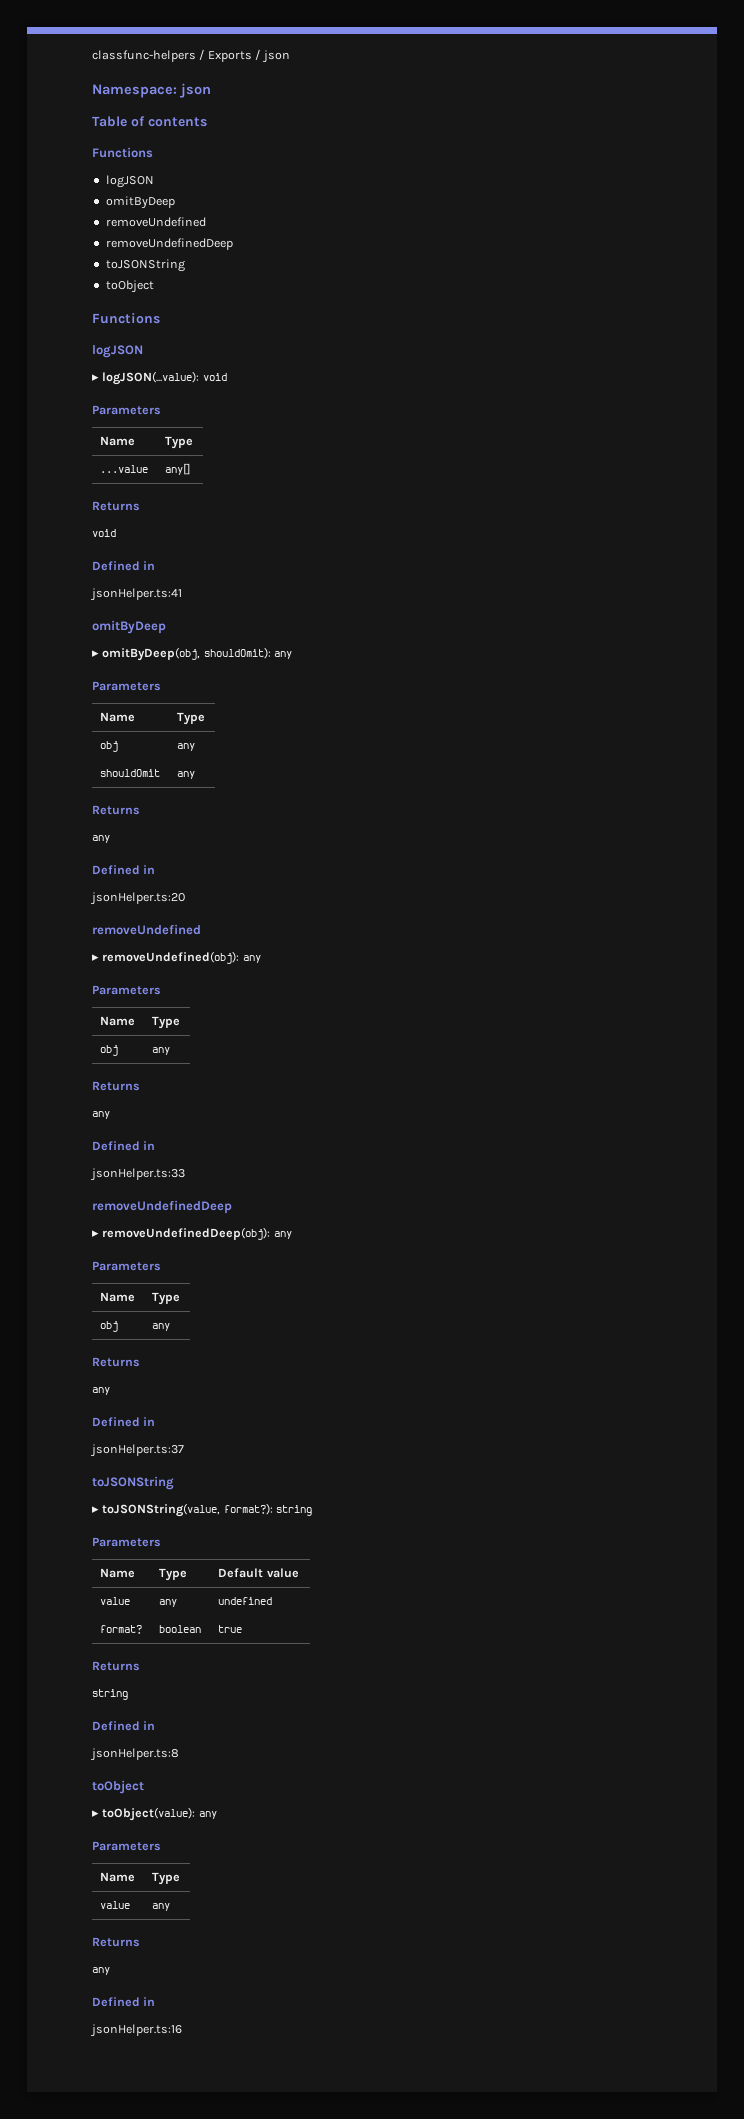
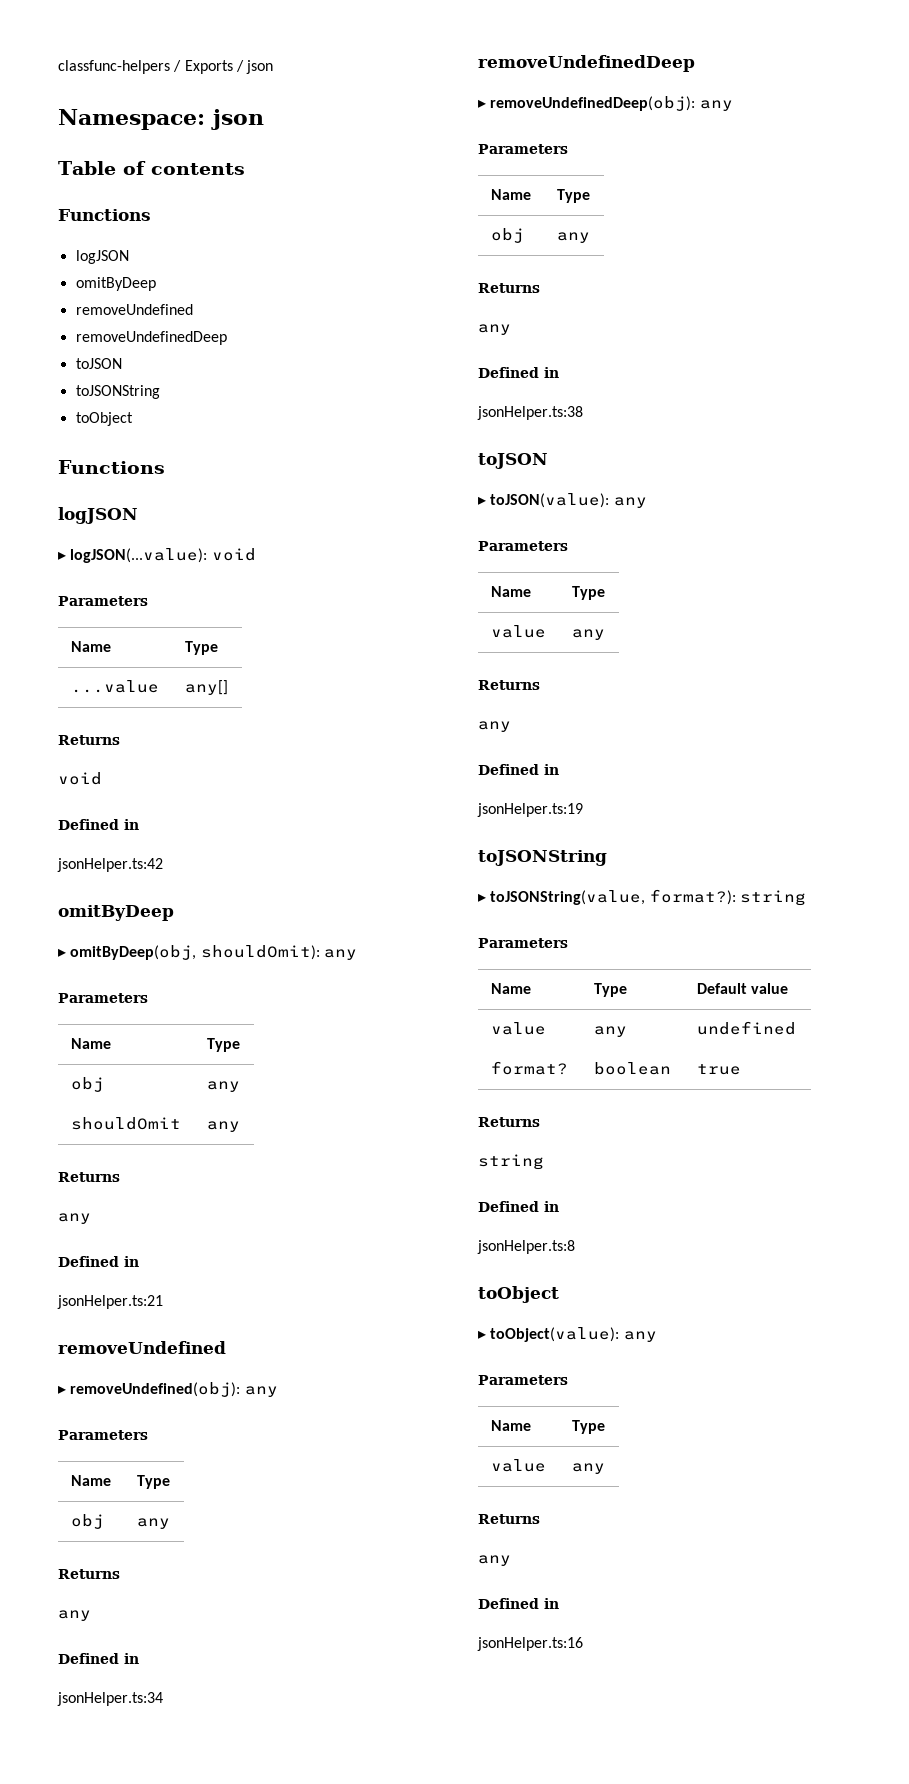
(233, 244) none -> [75,358,122,369] // toJSON
[90,588,182,601] jsonHelper.ts:41 -> [57,858,163,872] jsonHelper.ts:42
[90,892,185,905] jsonHelper.ts:20 -> [57,1295,163,1309] jsonHelper.ts:21
[90,1168,185,1181] jsonHelper.ts:33 -> [57,1692,163,1706] jsonHelper.ts:34
[90,1444,184,1457] jsonHelper.ts:37 -> [477,406,583,420] [478,453,548,469] [478,493,647,508] [478,541,568,551] [490,586,531,597] [571,586,605,600] [490,625,546,638] [571,629,605,640] [478,680,540,690] [478,721,511,732] [478,764,559,775] [477,803,583,817] jsonHelper.ts:38 // toJSON // ▸ toJSON(value): any // Parameters // Name | Type // value | any // Returns // any // Defined in // jsonHelper.ts:19

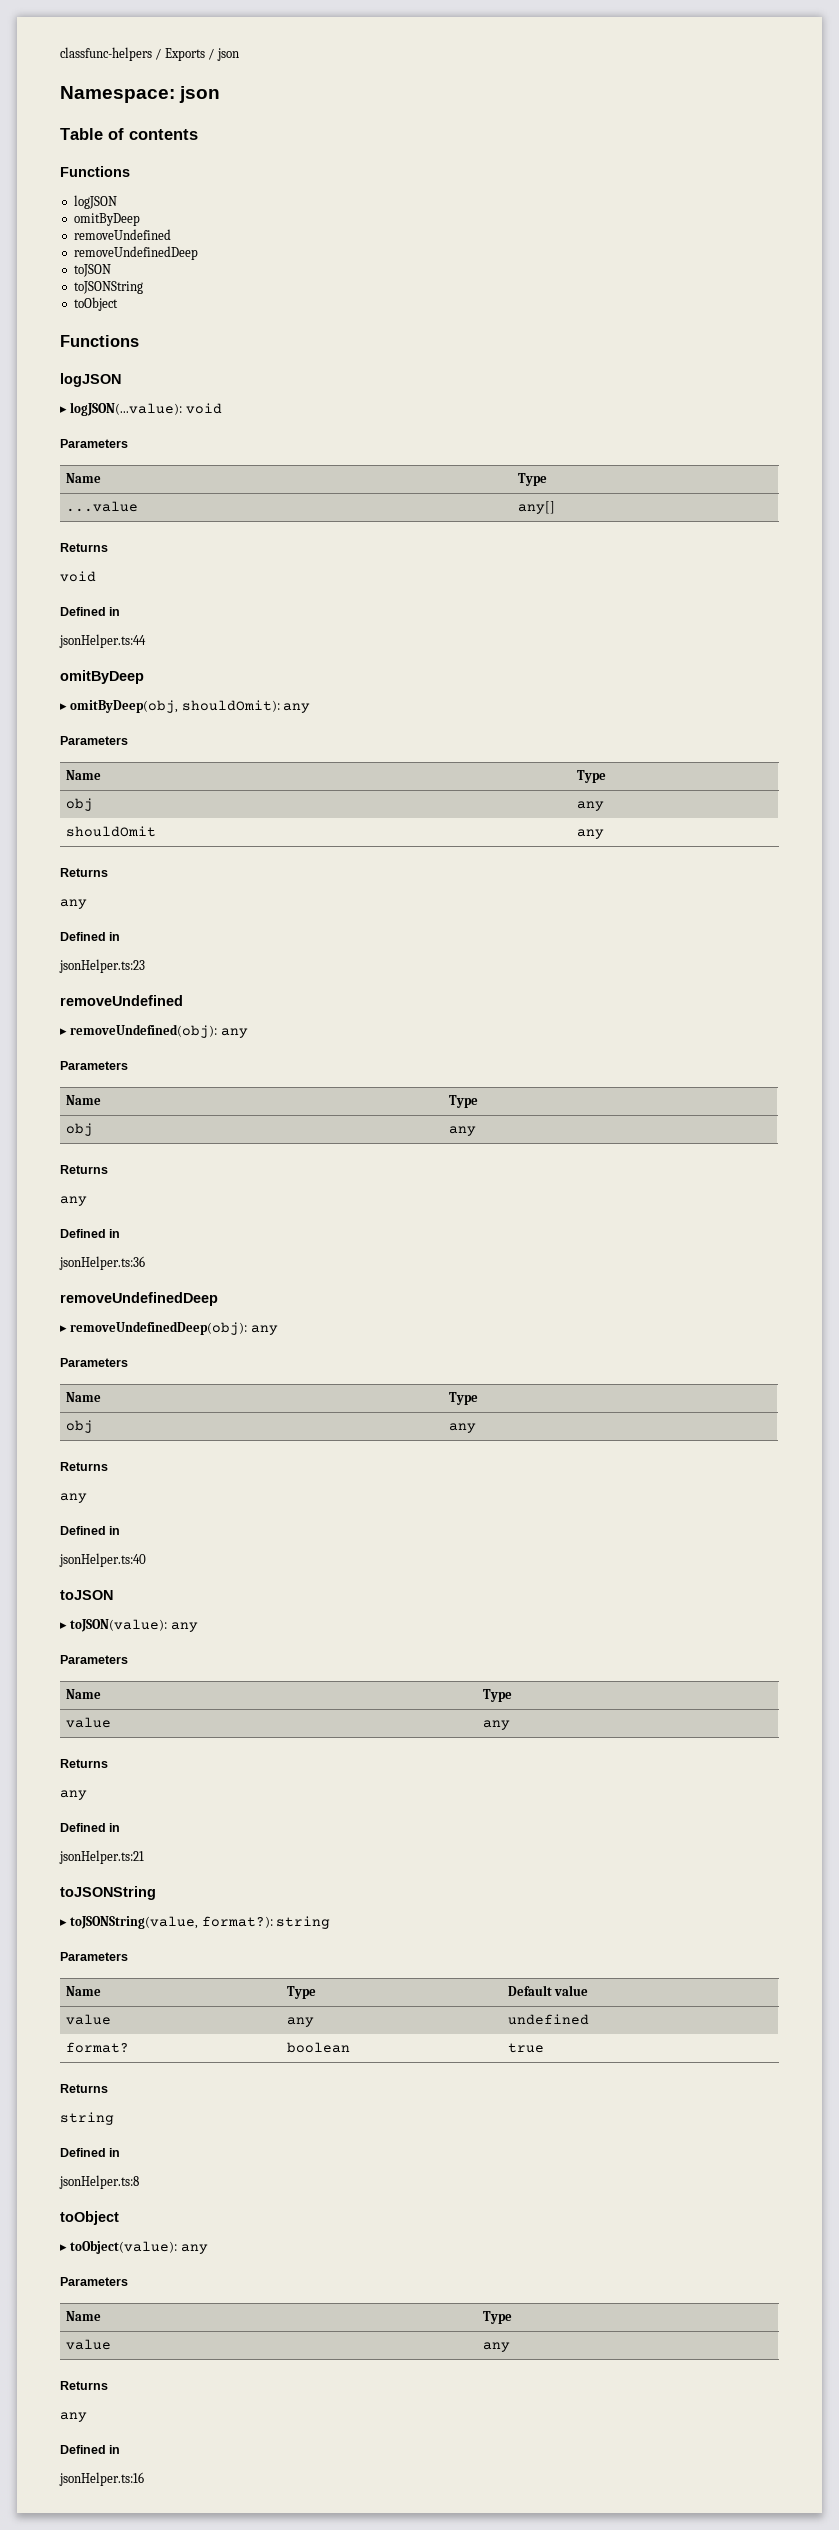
[57,858,163,872] jsonHelper.ts:42 -> [59,634,146,648] jsonHelper.ts:44
[57,1295,163,1309] jsonHelper.ts:21 -> [59,959,145,973] jsonHelper.ts:23
[57,1692,163,1706] jsonHelper.ts:34 -> [59,1256,145,1270] jsonHelper.ts:36
[477,406,583,420] jsonHelper.ts:38 -> [59,1553,146,1567] jsonHelper.ts:40
[477,803,583,817] jsonHelper.ts:19 -> [59,1850,144,1864] jsonHelper.ts:21

